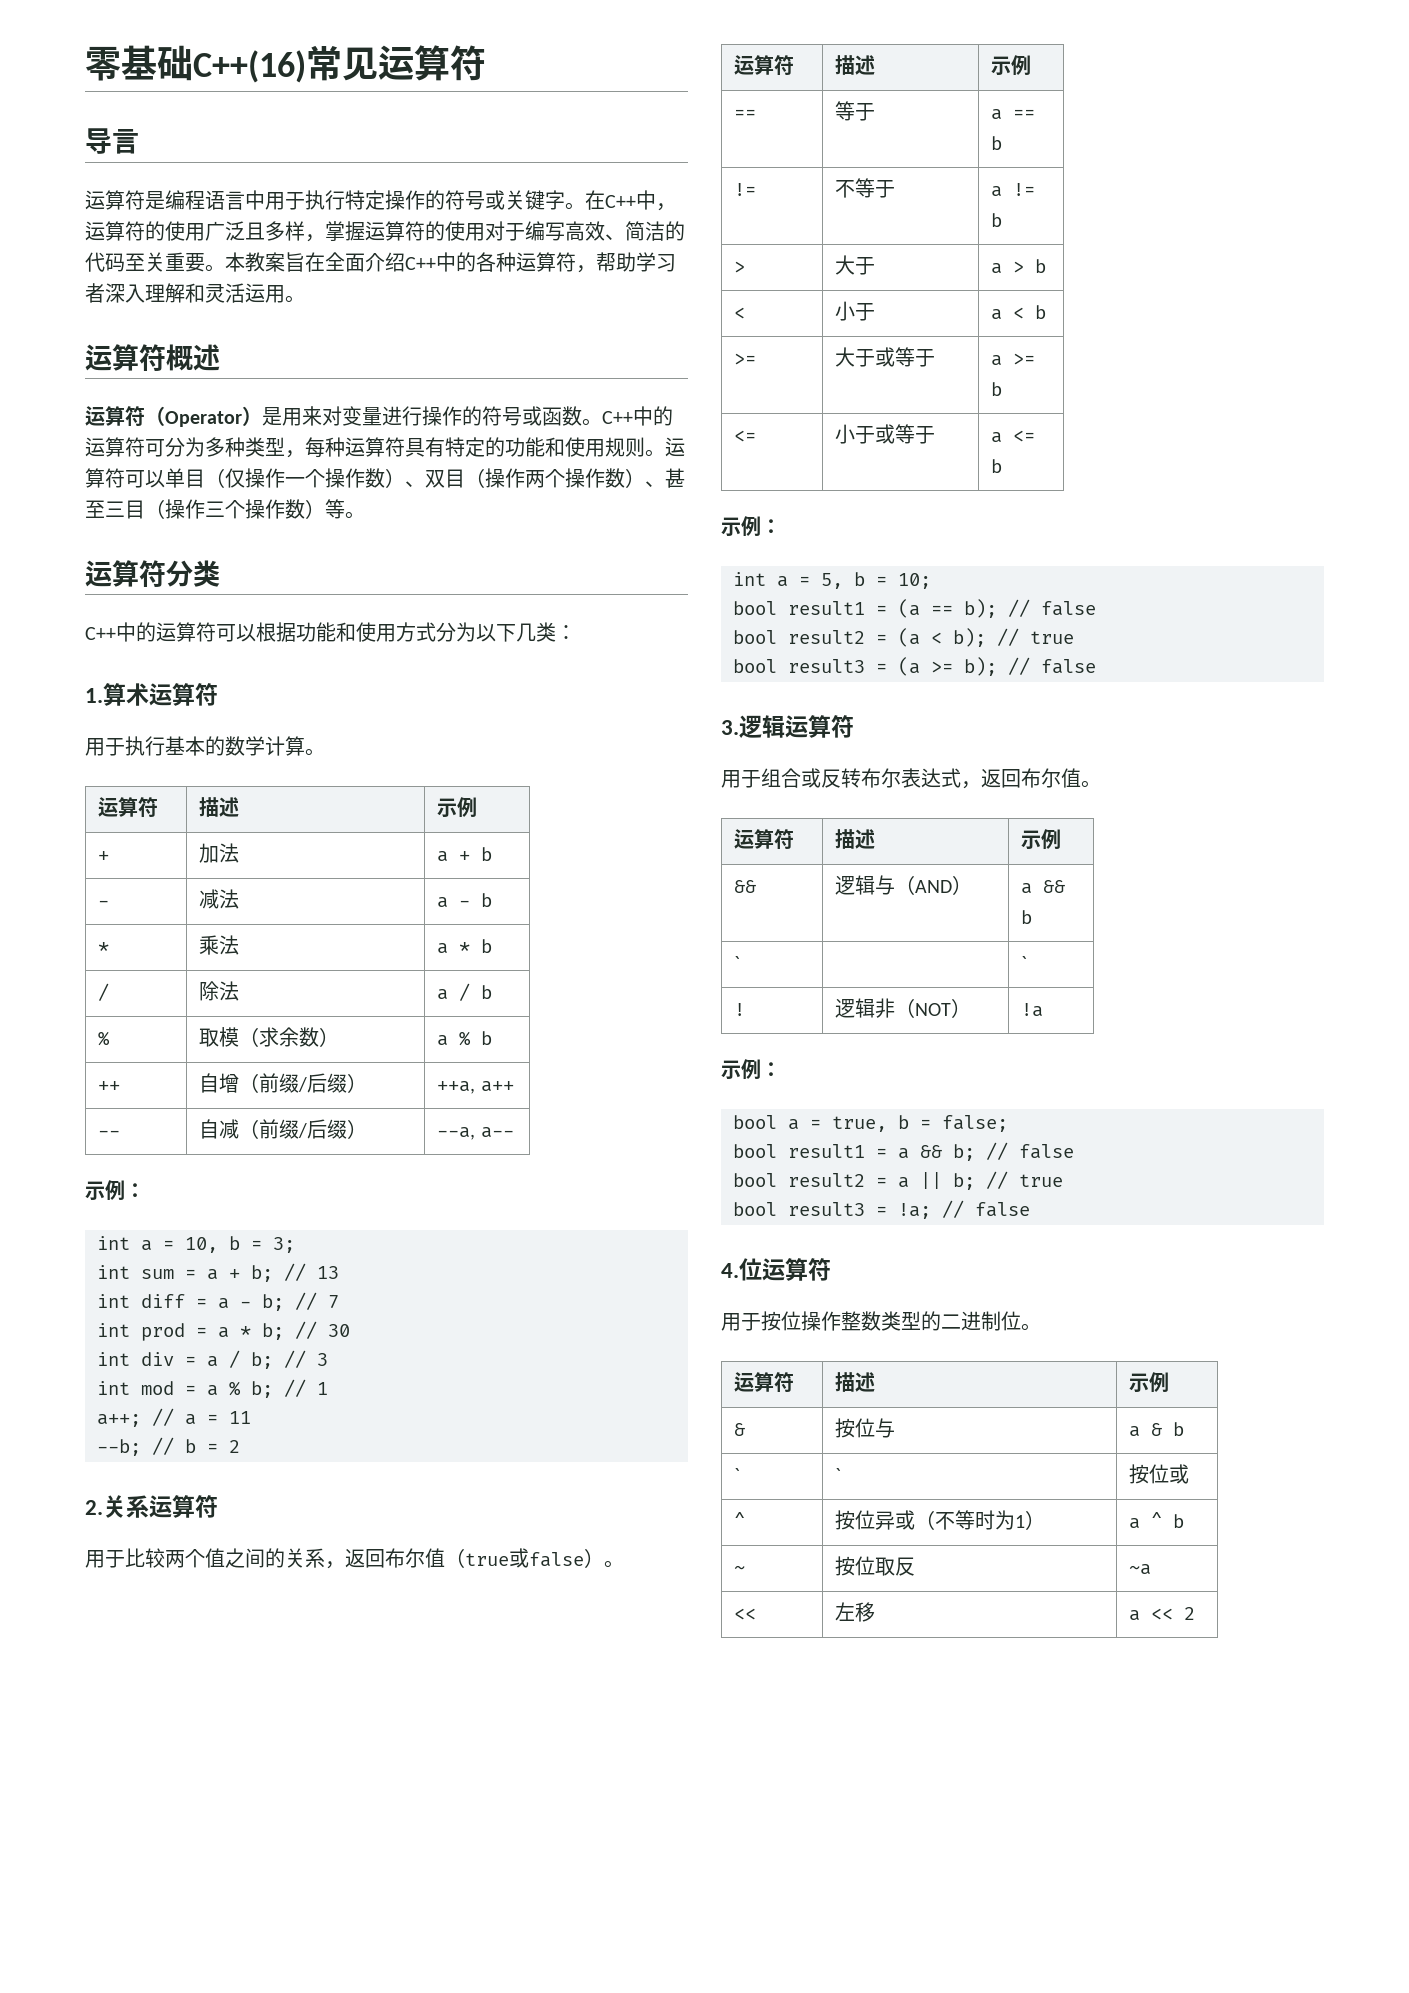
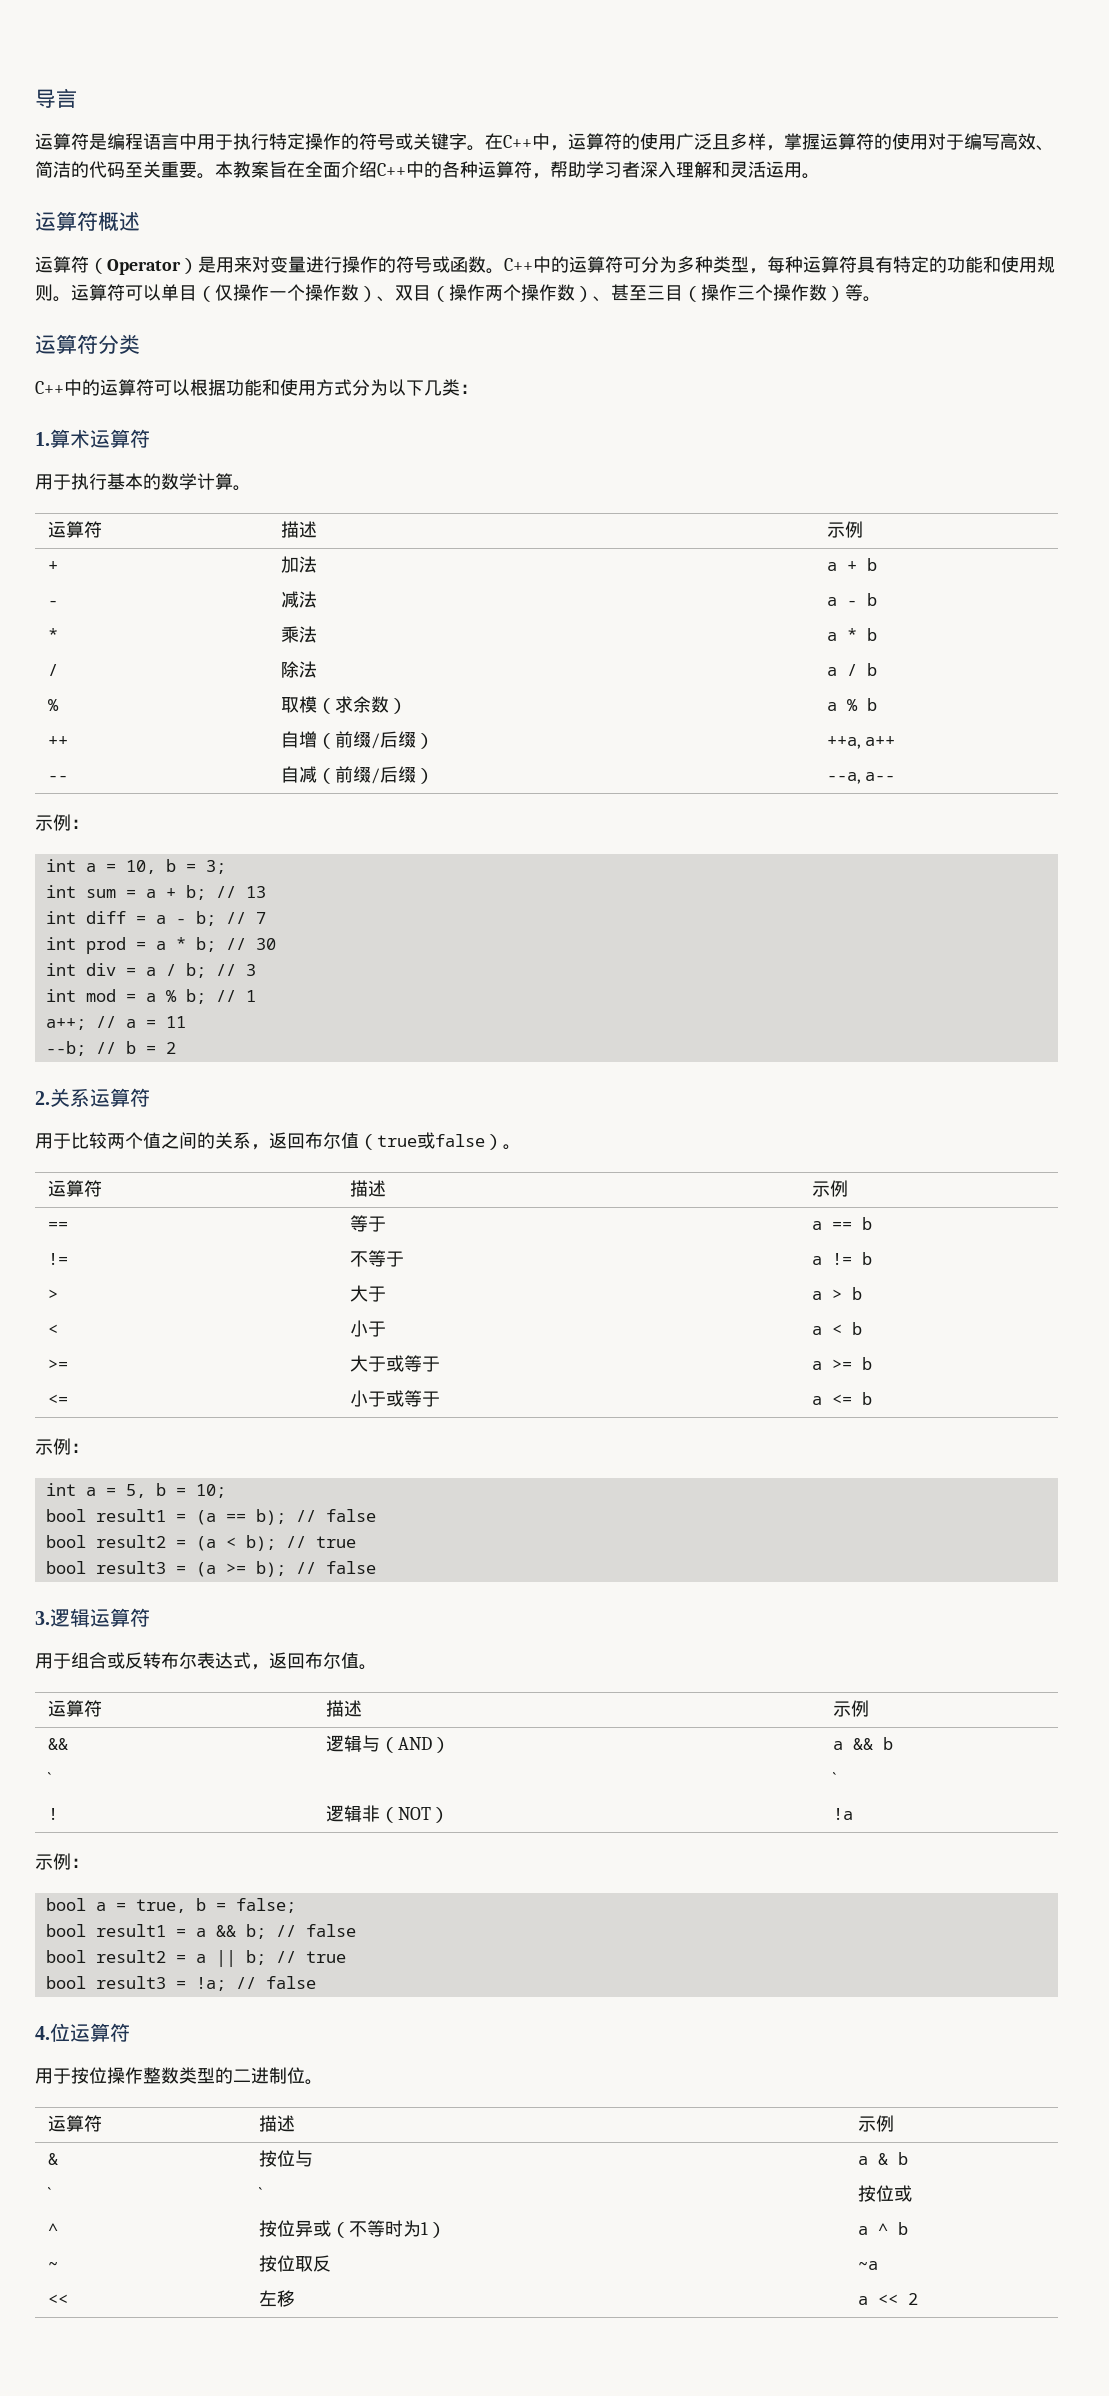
[85,45,486,83] 零基础C++(16)常见运算符 // -> (35, 98) none

